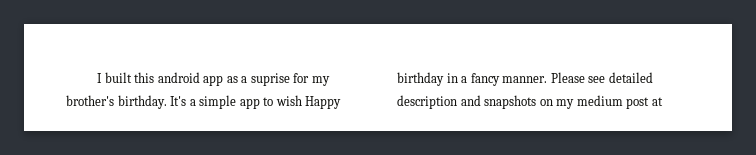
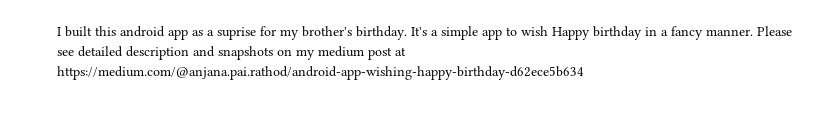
(663, 101) none -> [57,66,584,80] https://medium.com/@anjana.pai.rathod/android-app-wishing-happy-birthday-d62ece5b634

